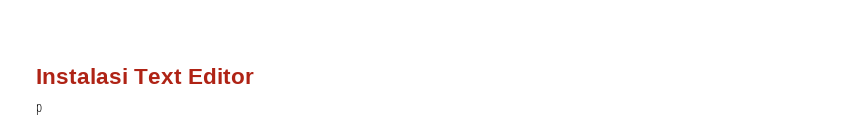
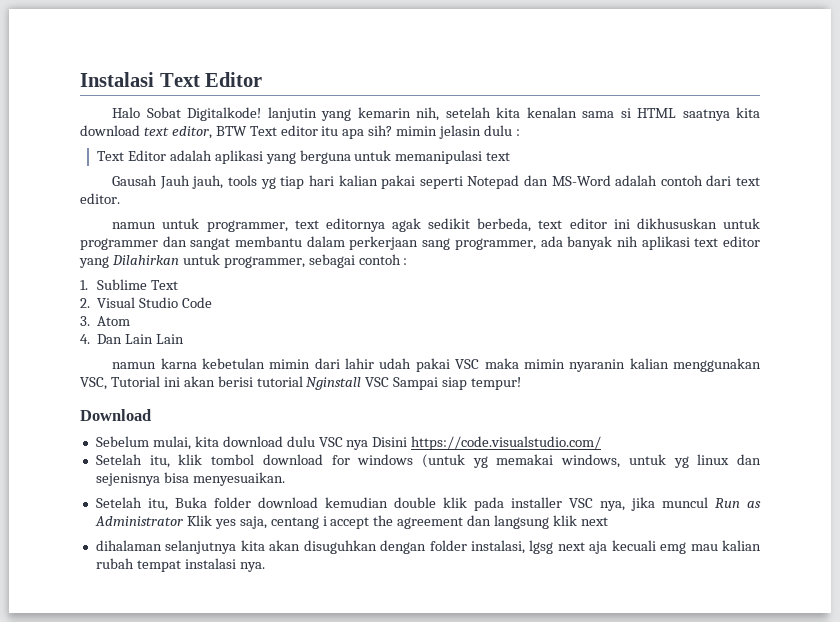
[36,104,42,115] p -> [112,107,761,121] [80,125,520,139] [96,150,511,164] [112,175,761,189] [80,193,120,204] [112,218,760,232] [80,236,761,250] [79,254,408,268] [80,279,178,290] [80,297,213,308] [80,316,131,326] [80,334,185,344] [112,358,761,372] [80,376,522,390] [80,409,151,421] [95,436,602,450] [95,454,762,468] [95,472,285,486] [95,497,761,511] [94,515,608,529] [95,540,761,554] [95,558,265,572] Halo Sobat Digitalkode! lanjutin yang kemarin nih, setelah kita kenalan sama si HTML saatnya kita download text editor, BTW Text editor itu apa sih? mimin jelasin dulu : // Text Editor adalah aplikasi yang berguna untuk memanipulasi text // Gausah Jauh jauh, tools yg tiap hari kalian pakai seperti Notepad dan MS-Word adalah contoh dari text editor. // namun untuk programmer, text editornya agak sedikit berbeda, text editor ini dikhususkan untuk programmer dan sangat membantu dalam perkerjaan sang programmer, ada banyak nih aplikasi text editor yang Dilahirkan untuk programmer, sebagai contoh : // 1. Sublime Text // 2. Visual Studio Code // 3. Atom // 4. Dan Lain Lain // namun karna kebetulan mimin dari lahir udah pakai VSC maka mimin nyaranin kalian menggunakan VSC, Tutorial ini akan berisi tutorial Nginstall VSC Sampai siap tempur! // Download // Sebelum mulai, kita download dulu VSC nya Disini https://code.visualstudio.com/ // Setelah itu, klik tombol download for windows (untuk yg memakai windows, untuk yg linux dan sejenisnya bisa menyesuaikan. // Setelah itu, Buka folder download kemudian double klik pada installer VSC nya, jika muncul Run as Administrator Klik yes saja, centang i accept the agreement dan langsung klik next // dihalaman selanjutnya kita akan disuguhkan dengan folder instalasi, lgsg next aja kecuali emg mau kalian rubah tempat instalasi nya.

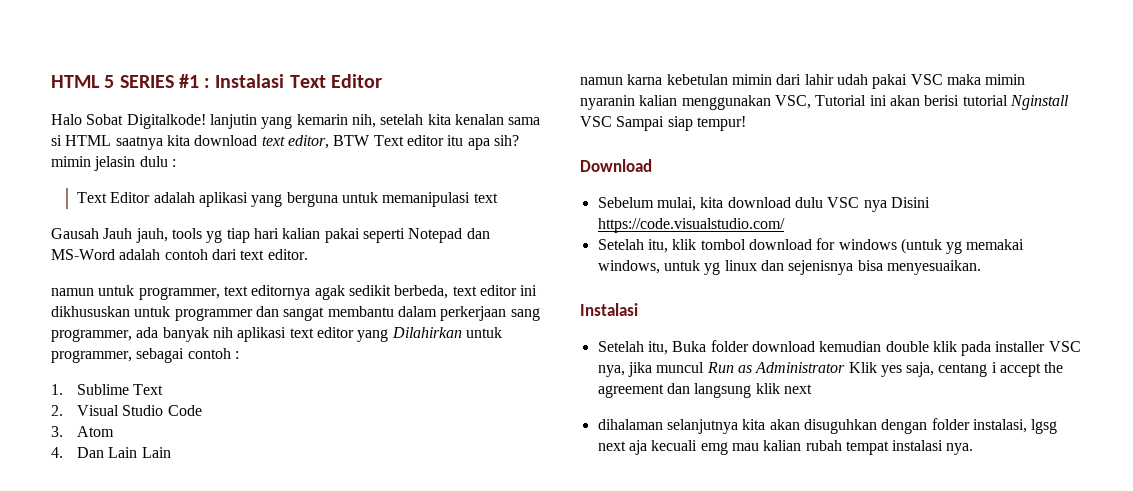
(80, 79) none -> [51,74,211,88] HTML 5 SERIES #1 :
(285, 479) none -> [580,303,638,316] // Instalasi

